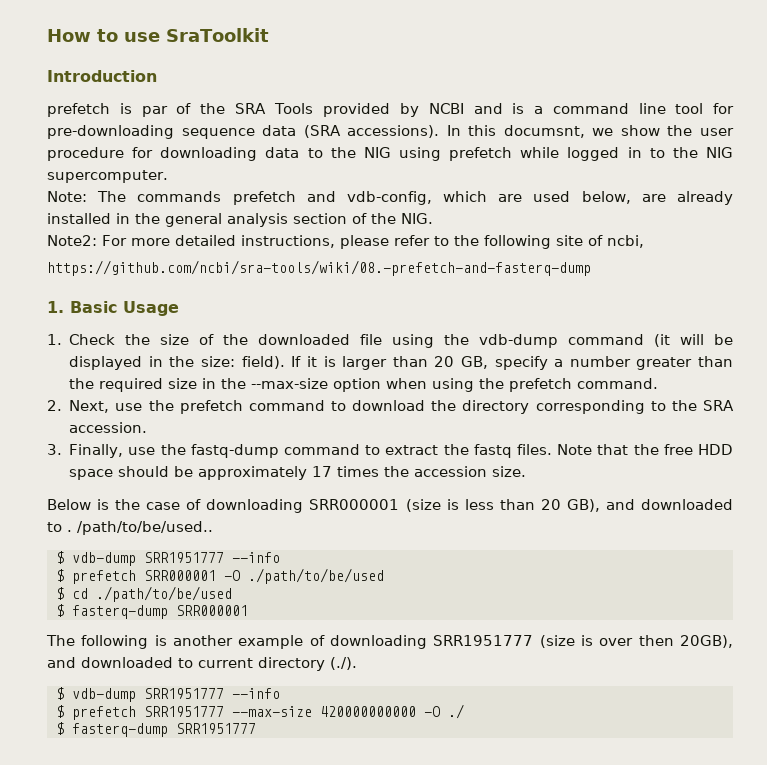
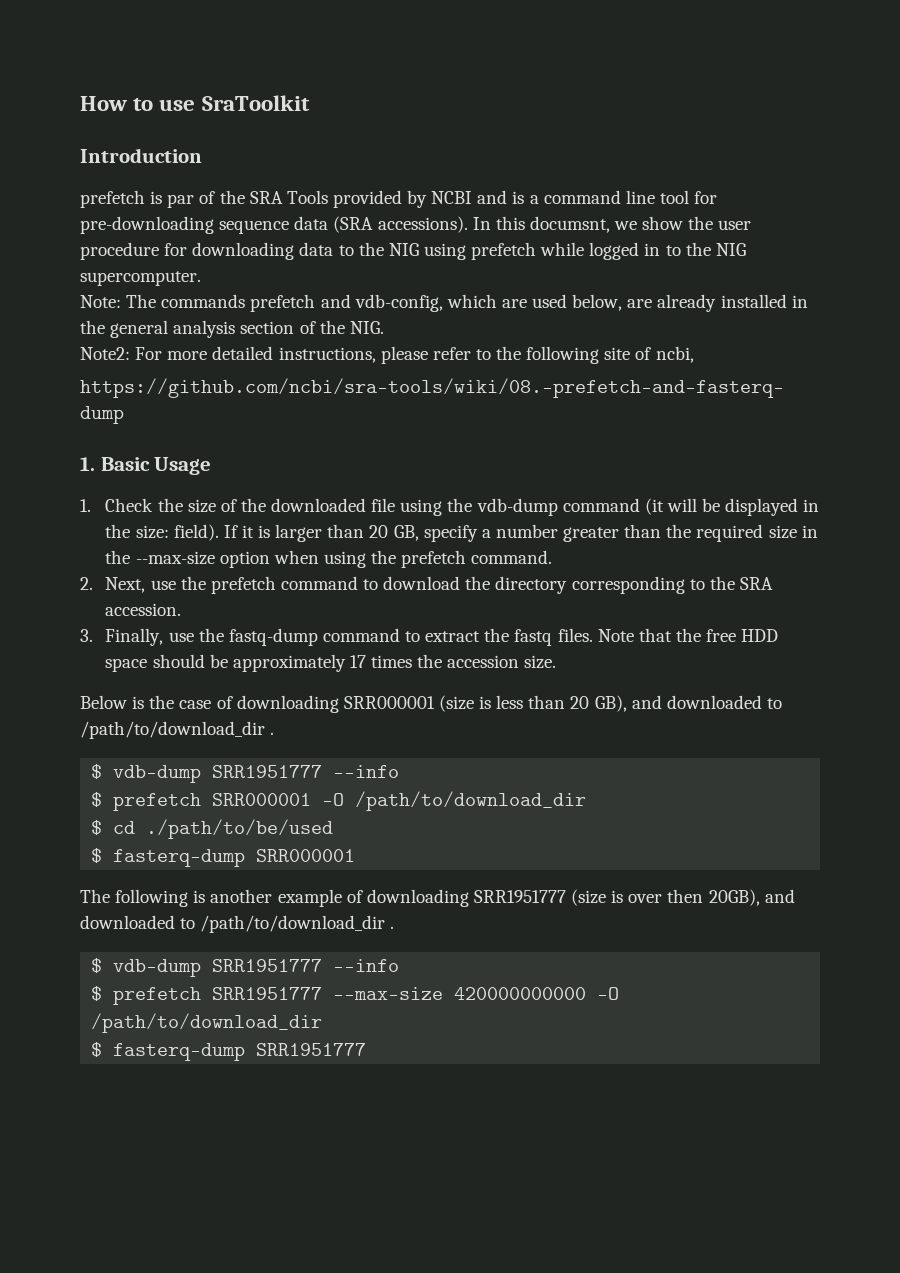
[67,521,213,535] . /path/to/be/used.. -> [80,721,275,739] /path/to/download_dir .
[247,568,384,584] ./path/to/be/used -> [355,791,587,811] /path/to/download_dir
[198,657,357,671] current directory (./). -> [200,915,395,933] /path/to/download_dir .
[447,704,464,719] ./ -> [91,1013,323,1033] /path/to/download_dir

